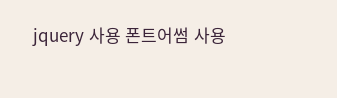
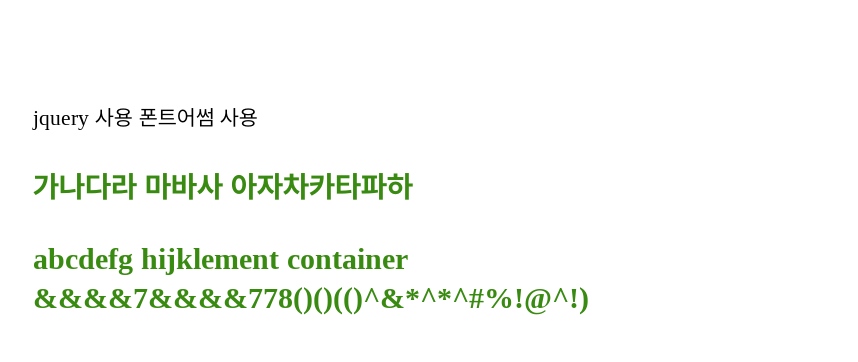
(226, 35) none -> [33,173,414,200] [33,248,409,275] [33,287,589,315] // 가나다라 마바사 아자차카타파하 // abcdefg hijklement container &&&&7&&&&778()()(()^&*^*^#%!@^!)

